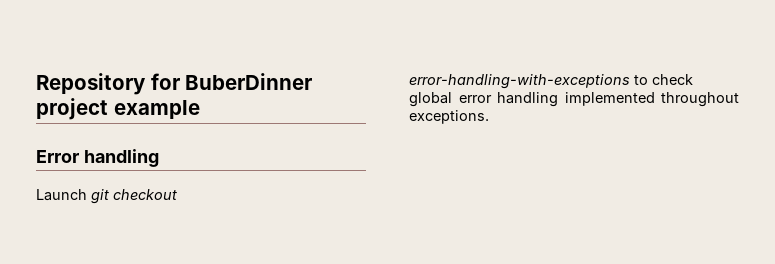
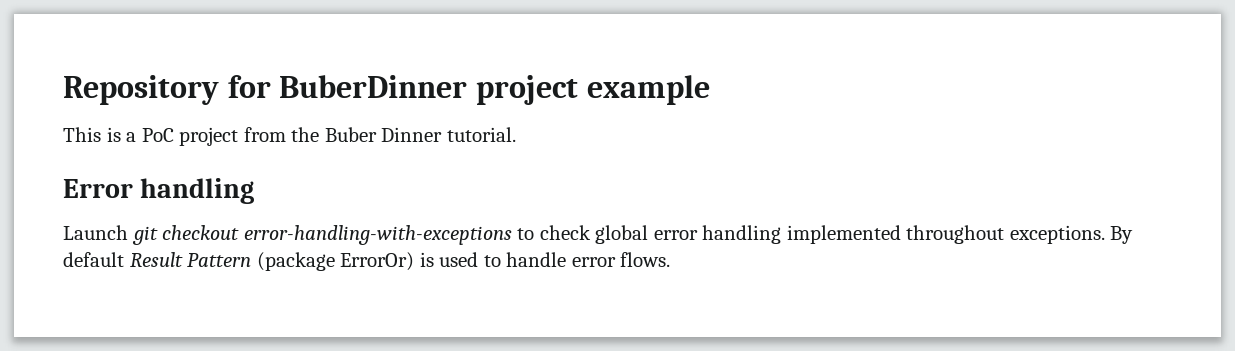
(200, 109) none -> [63,127,516,146] // This is a PoC project from the Buber Dinner tutorial.
(489, 117) none -> [1110,226,1134,244] [63,252,671,271] By default Result Pattern (package ErrorOr) is used to handle error flows.

